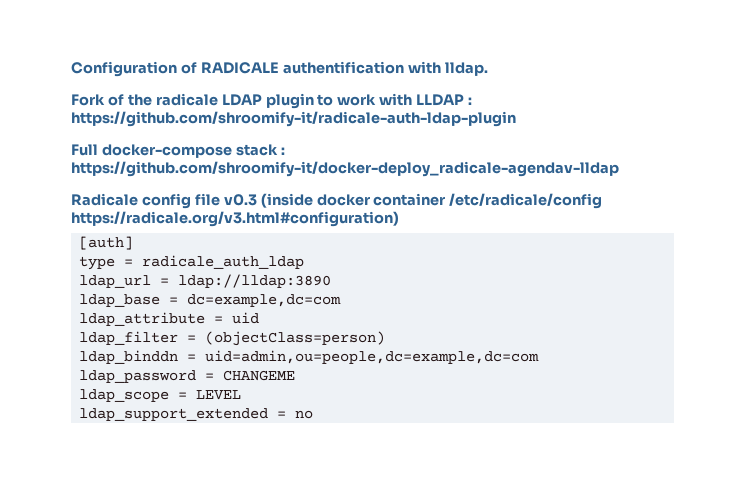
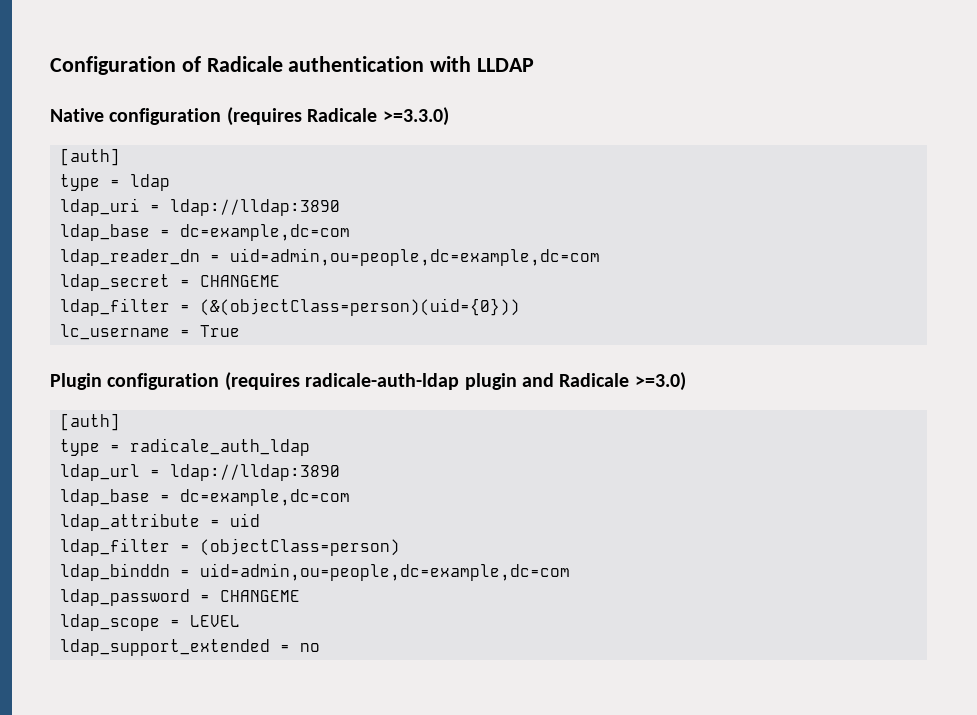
[200,61,488,76] [71,93,473,109] [71,111,516,127] [71,144,285,158] [71,161,619,177] [71,193,603,209] [71,211,399,227] RADICALE authentification with lldap. // Fork of the radicale LDAP plugin to work with LLDAP : https://github.com/shroomify-it/radicale-auth-ldap-plugin // Full docker-compose stack : https://github.com/shroomify-it/docker-deploy_radicale-agendav-lldap // Radicale config file v0.3 (inside docker container /etc/radicale/config https://radicale.org/v3.html#configuration) -> [206,56,535,72] [50,107,449,126] [59,148,120,166] [59,174,170,191] [59,198,340,216] [59,224,350,241] [59,248,600,266] [59,274,280,291] [59,298,520,316] [59,324,240,340] [50,372,686,391] Radicale authentication with LLDAP // Native configuration (requires Radicale >=3.3.0) // [auth] // type = ldap // ldap_uri = ldap://lldap:3890 // ldap_base = dc=example,dc=com // ldap_reader_dn = uid=admin,ou=people,dc=example,dc=com // ldap_secret = CHANGEME // ldap_filter = (&(objectClass=person)(uid={0})) // lc_username = True // Plugin configuration (requires radicale-auth-ldap plugin and Radicale >=3.0)

